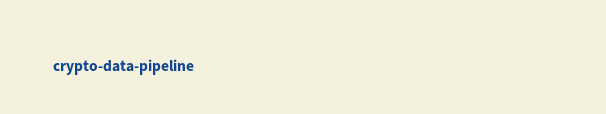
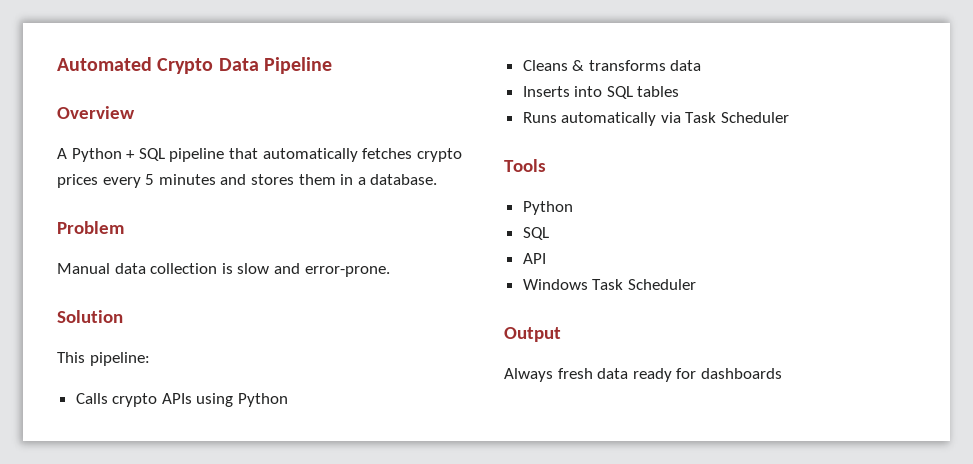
[53,59,194,75] crypto-data-pipeline -> [57,57,332,74] [57,106,135,119] [57,148,462,162] [57,174,438,188] [57,221,124,234] [57,263,390,277] [57,310,123,323] [57,352,150,366] [75,393,289,407] [522,60,702,71] [522,86,680,99] [522,112,790,126] [504,159,546,172] [522,201,573,215] [522,227,549,240] [522,253,546,264] [522,279,696,290] [504,327,561,342] [504,368,782,382] Automated Crypto Data Pipeline // Overview // A Python + SQL pipeline that automatically fetches crypto prices every 5 minutes and stores them in a database. // Problem // Manual data collection is slow and error-prone. // Solution // This pipeline: // Calls crypto APIs using Python // Cleans & transforms data // Inserts into SQL tables // Runs automatically via Task Scheduler // Tools // Python // SQL // API // Windows Task Scheduler // Output // Always fresh data ready for dashboards

